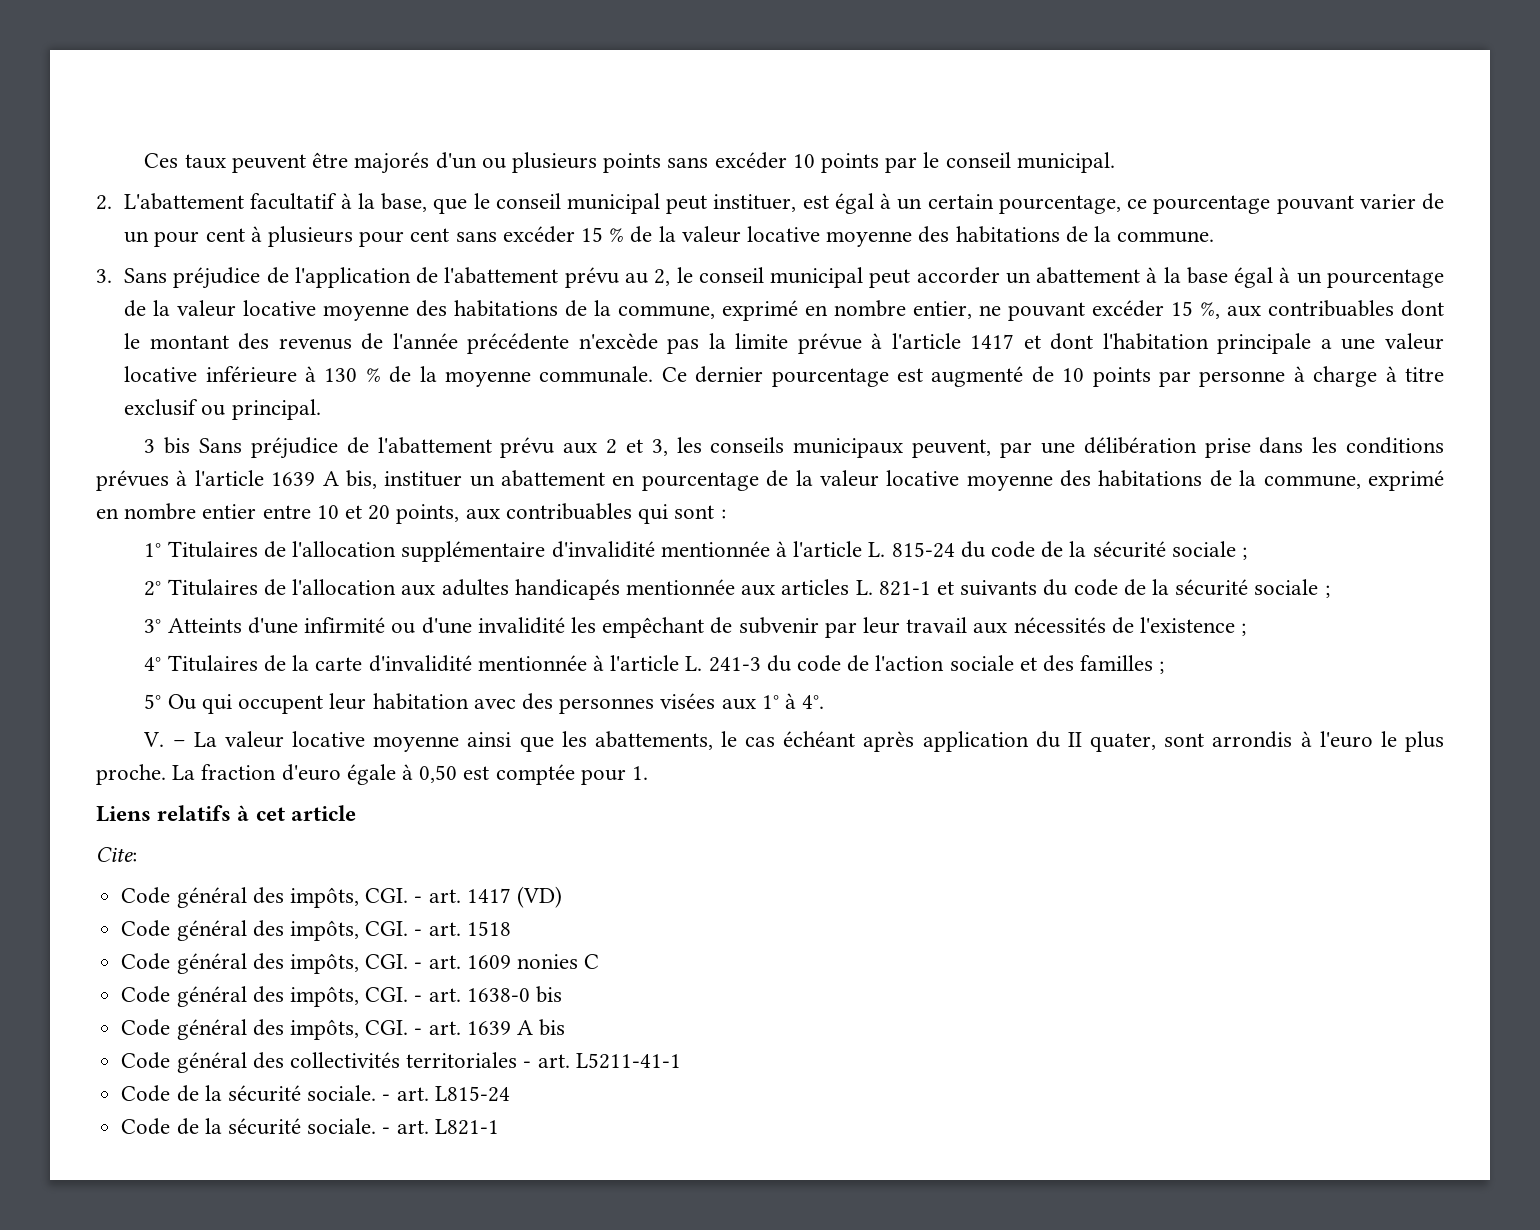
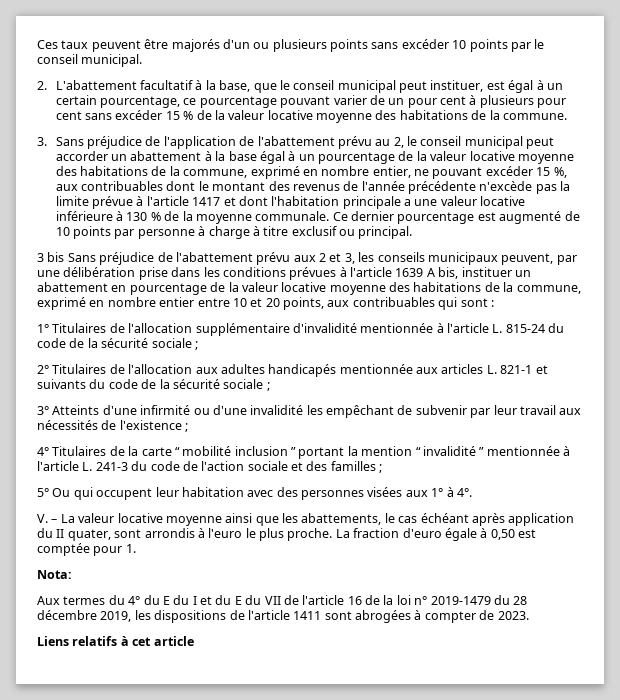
[368,655,472,672] d'invalidité -> [174,446,485,459] “ mobilité inclusion ” portant la mention “ invalidité ”
(649, 773) none -> [37,570,72,579] [37,595,528,605] [37,610,529,623] // Nota: // Aux termes du 4° du E du I et du E du VII de l'article 16 de la loi n° 2019-1479 du 28 décembre 2019, les dispositions de l'article 1411 sont abrogées à compter de 2023.
[96,847,137,862] [121,886,562,908] [121,920,511,941] [121,953,600,974] [121,986,562,1007] [121,1019,566,1040] [121,1052,681,1073] [121,1085,510,1102] [121,1118,499,1135] // Cite: // Code général des impôts, CGI. - art. 1417 (VD) // Code général des impôts, CGI. - art. 1518 // Code général des impôts, CGI. - art. 1609 nonies C // Code général des impôts, CGI. - art. 1638-0 bis // Code général des impôts, CGI. - art. 1639 A bis // Code général des collectivités territoriales - art. L5211-41-1 // Code de la sécurité sociale. - art. L815-24 // Code de la sécurité sociale. - art. L821-1 -> (194, 641) none

